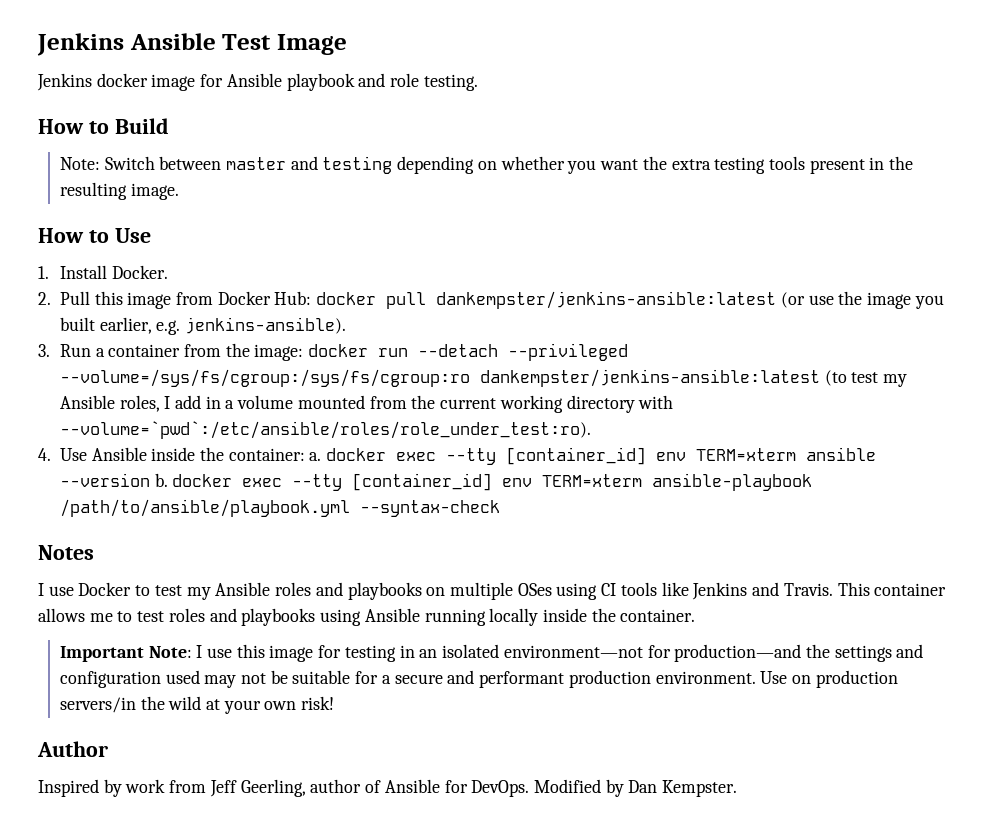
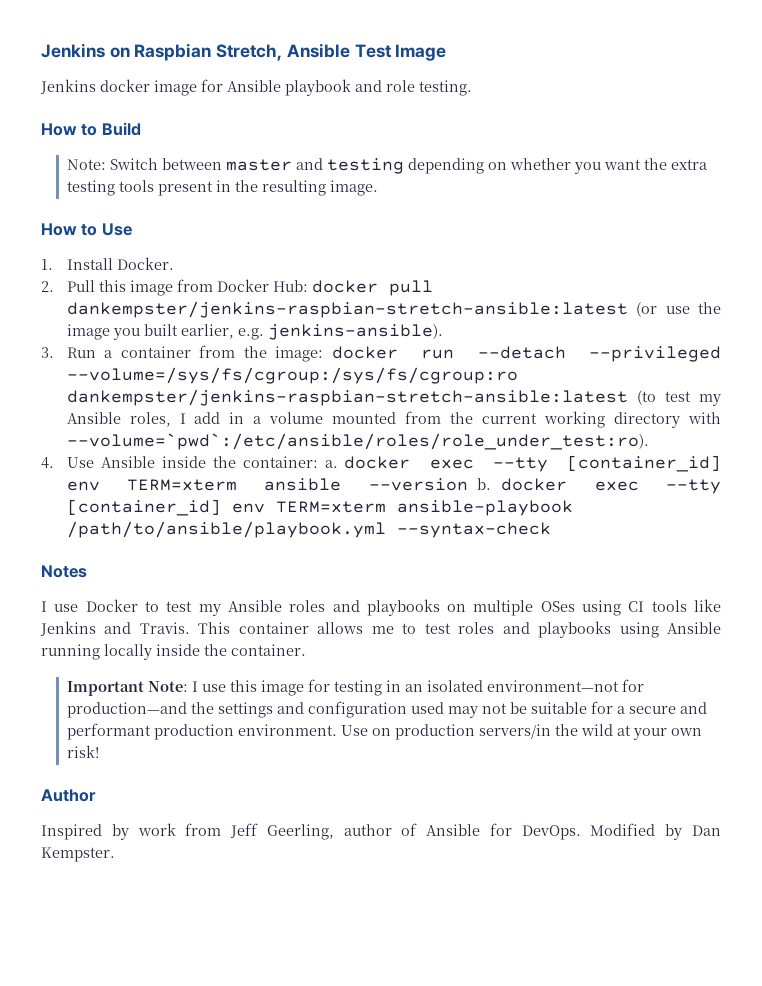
[37,33,124,56] Jenkins -> [41,43,283,61] Jenkins on Raspbian Stretch,
[436,291,777,309] dankempster/jenkins-ansible:latest -> [66,301,628,318] dankempster/jenkins-raspbian-stretch-ansible:latest
[479,369,820,387] dankempster/jenkins-ansible:latest -> [66,389,628,406] dankempster/jenkins-raspbian-stretch-ansible:latest

